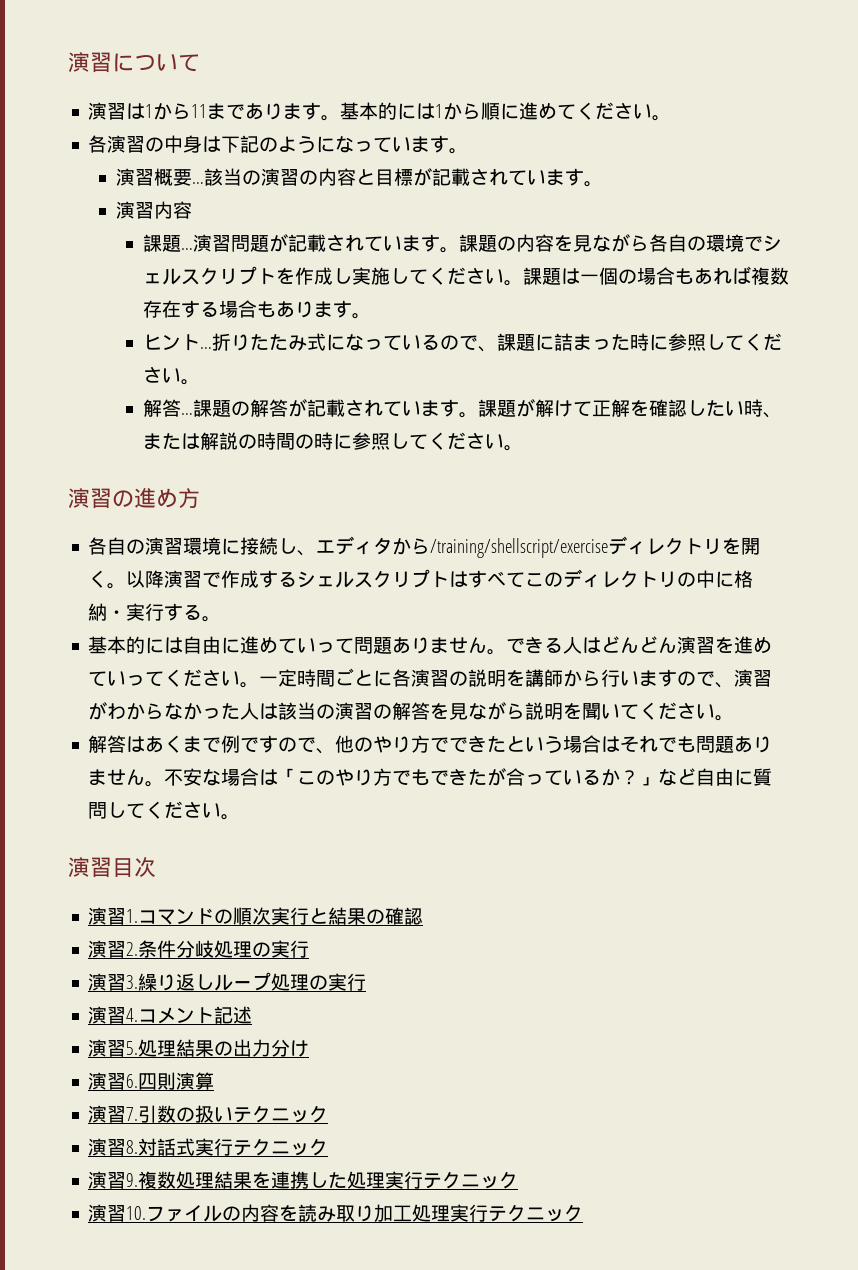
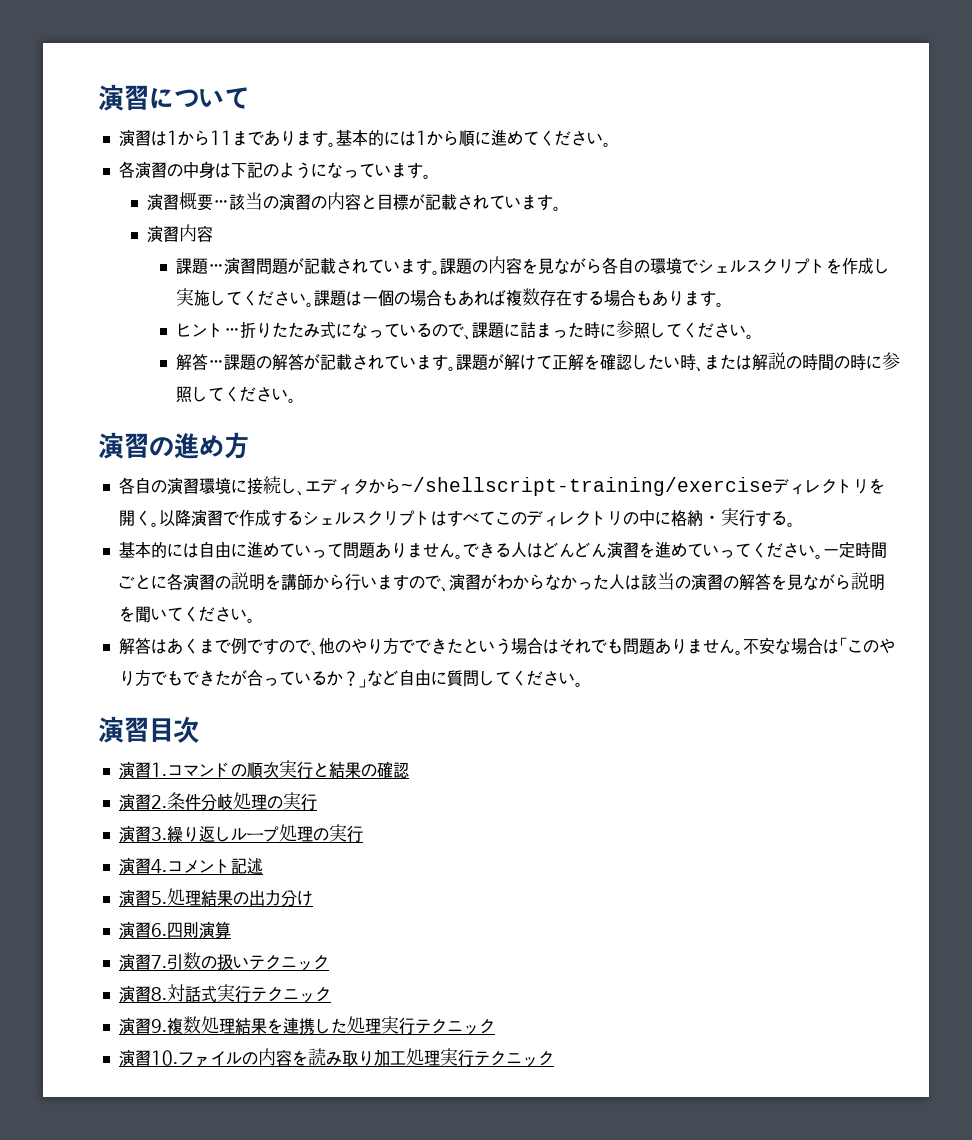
[430,538,609,558] /training/shellscript/exercise -> [400,477,773,496] ~/shellscript-training/exercise

